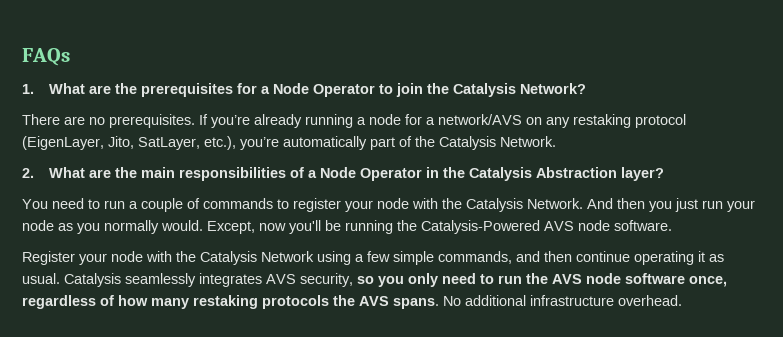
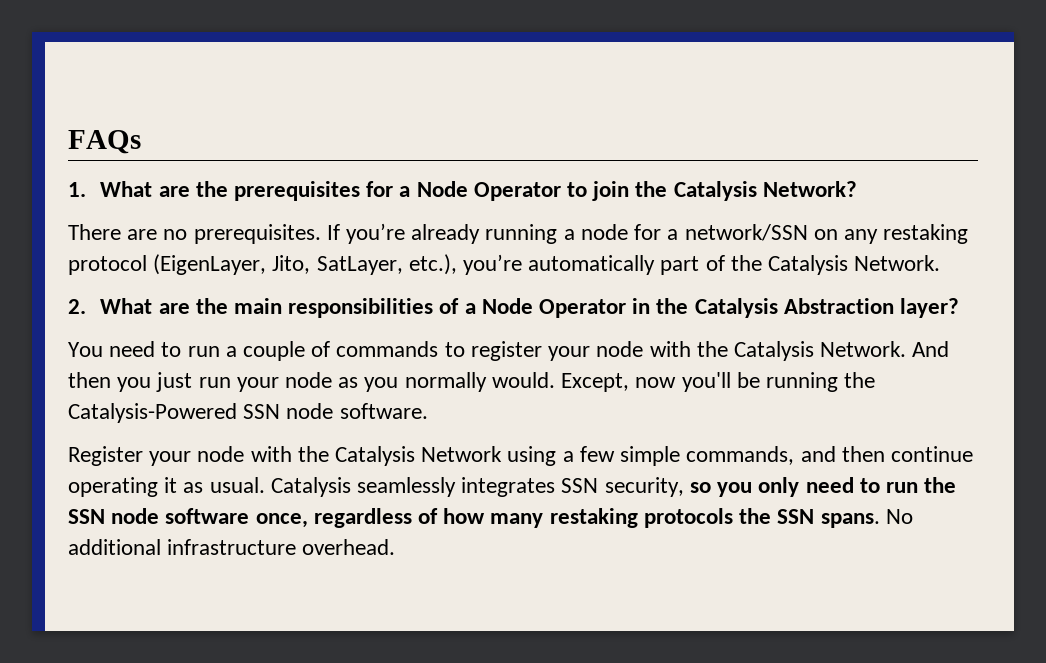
[438,114,522,125] network/AVS -> [684,224,808,241] network/SSN
[544,221,574,231] AVS -> [243,404,281,419] SSN
[266,274,296,284] AVS -> [561,478,599,493] SSN
[552,274,582,284] AVS -> [68,509,105,524] SSN
[359,296,389,306] AVS -> [777,509,815,524] SSN

